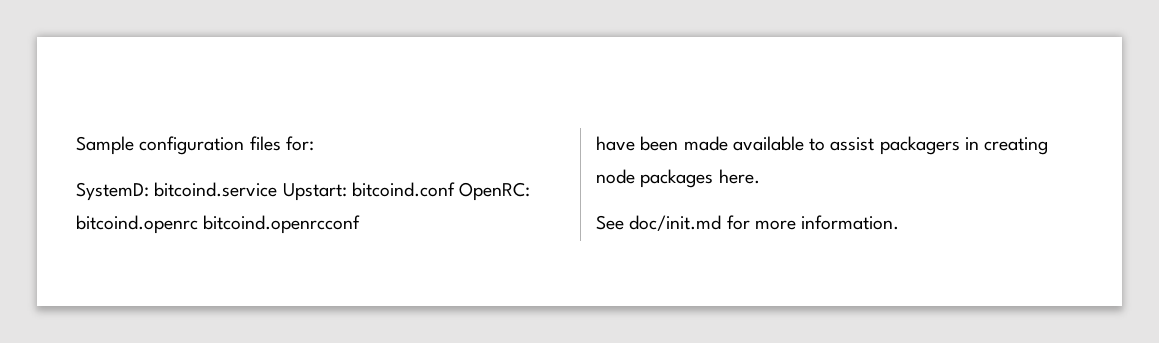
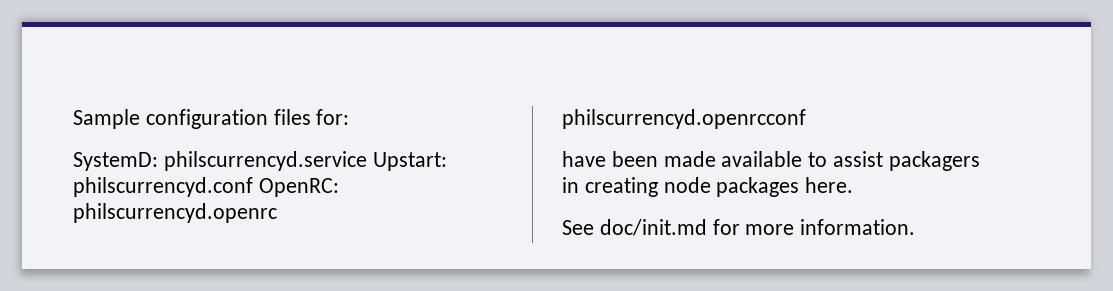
[154,182,531,201] [76,215,361,234] bitcoind.service Upstart: bitcoind.conf OpenRC: bitcoind.openrc bitcoind.openrcconf -> [163,151,447,171] [73,177,339,197] [73,203,277,223] [562,109,806,129] philscurrencyd.service Upstart: philscurrencyd.conf OpenRC: philscurrencyd.openrc philscurrencyd.openrcconf

